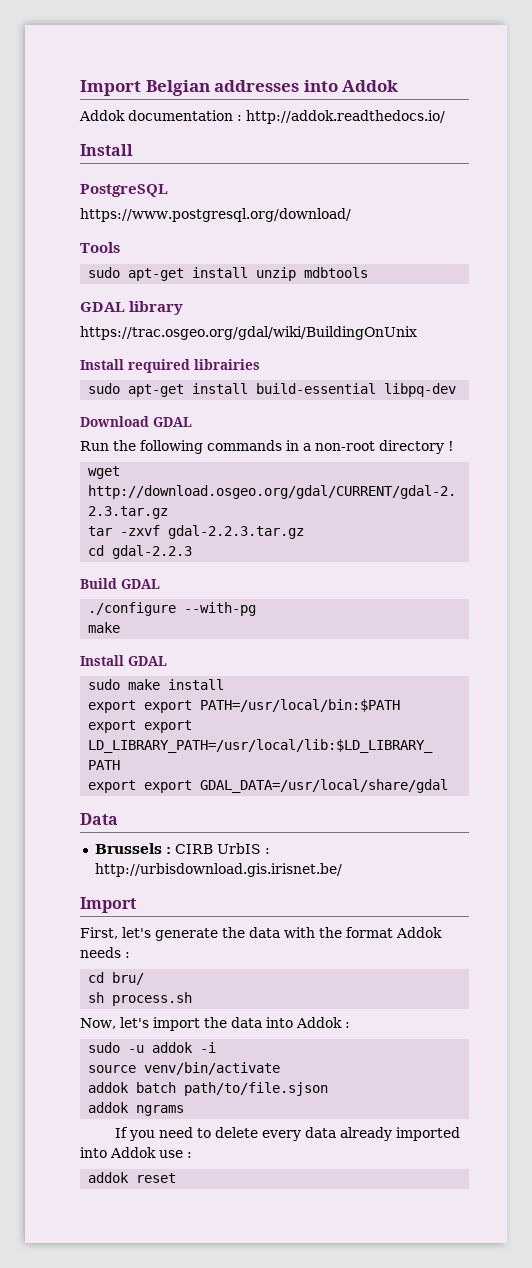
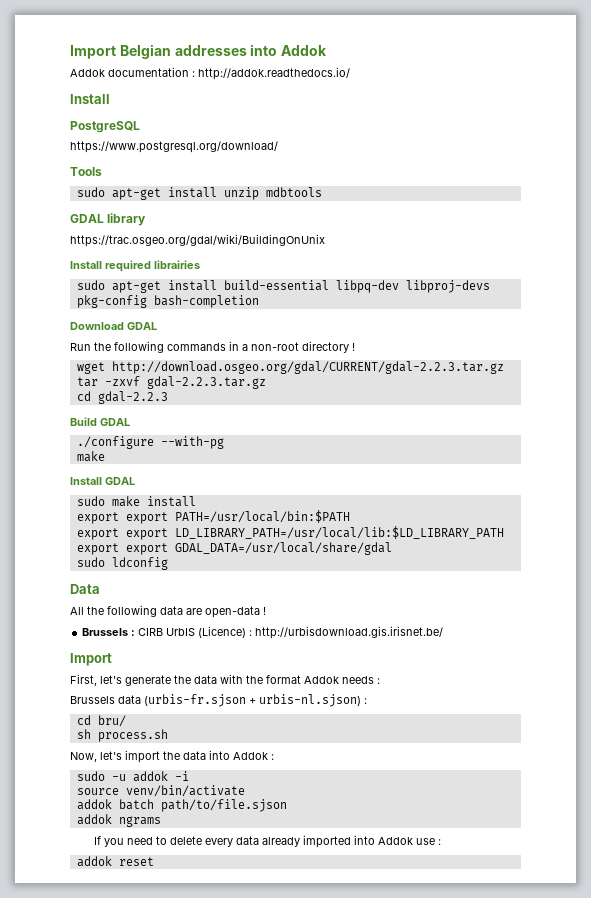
(457, 390) none -> [405,280,490,293] [76,295,259,308] libproj-devs pkg-config bash-completion
(449, 786) none -> [76,557,168,570] // sudo ldconfig
(118, 819) none -> [70,605,266,618] // All the following data are open-data !
(261, 848) none -> [198,626,247,638] (Licence)
(130, 955) none -> [70,694,367,707] // Brussels data (urbis-fr.sjson + urbis-nl.sjson) :

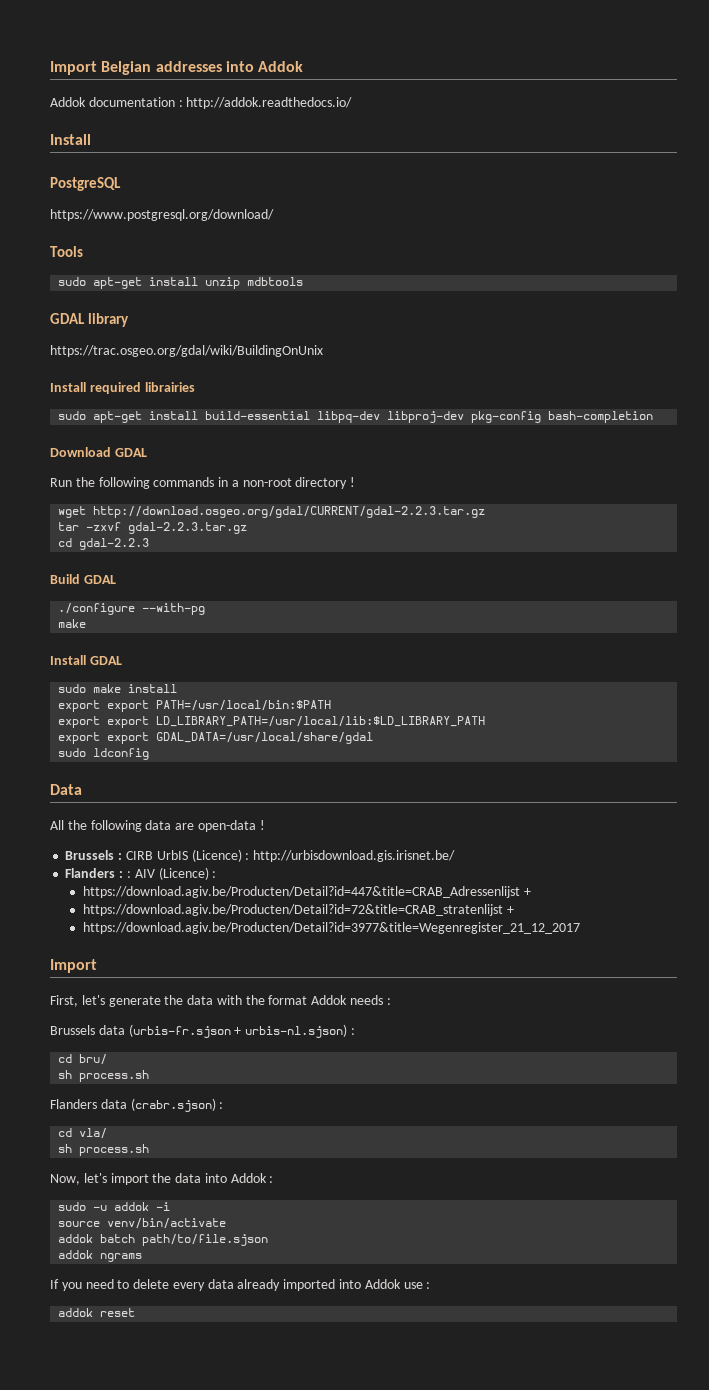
[405,280,490,293] libproj-devs -> [387,411,465,423] libproj-dev
(444, 632) none -> [65,867,217,880] [82,886,531,898] [82,904,514,916] [82,922,580,934] // Flanders : : AIV (Licence) : // https://download.agiv.be/Producten/Detail?id=447&title=CRAB_Adressenlijst + // https://download.agiv.be/Producten/Detail?id=72&title=CRAB_stratenlijst + // https://download.agiv.be/Producten/Detail?id=3977&title=Wegenregister_21_12_2017
(168, 735) none -> [50,1098,224,1112] [58,1128,108,1139] [58,1144,150,1156] // Flanders data (crabr.sjson) : // cd vla/ // sh process.sh

